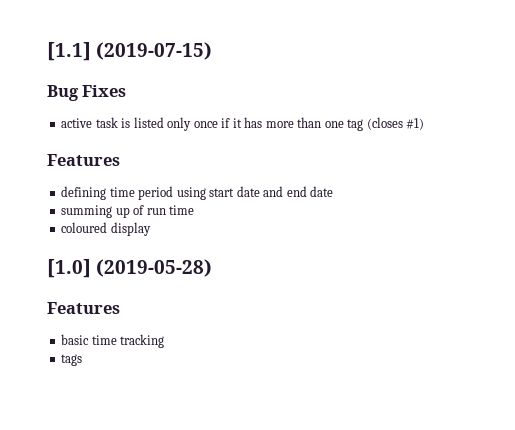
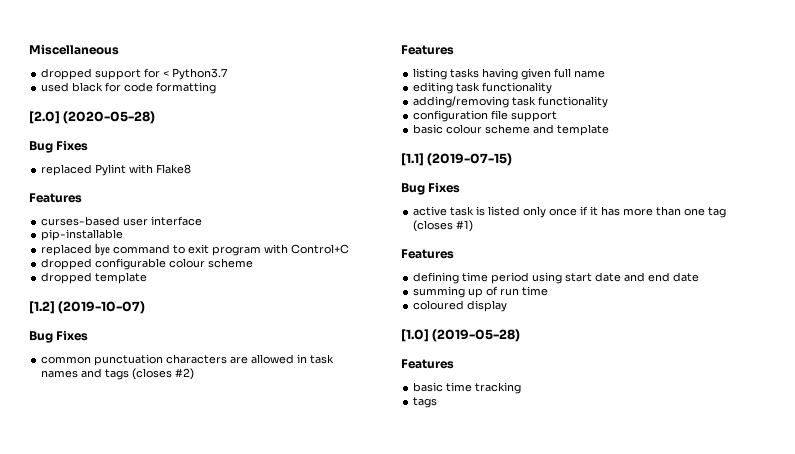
(47, 51) none -> [29,44,119,55] [41,68,228,80] [41,82,217,94] [29,111,156,124] [29,140,89,153] [41,164,192,176] [29,193,82,203] [41,216,203,226] [41,229,124,241] [41,243,350,256] [41,258,254,270] [41,272,148,284] [29,301,146,314] [29,330,89,343] [41,354,335,366] [41,368,195,380] [401,45,454,55] [413,68,606,80] [413,82,553,94] [413,96,609,108] [413,110,558,122] [413,124,610,136] Miscellaneous // dropped support for < Python3.7 // used black for code formatting // [2.0] (2020-05-28) // Bug Fixes // replaced Pylint with Flake8 // Features // curses-based user interface // pip-installable // replaced bye command to exit program with Control+C // dropped configurable colour scheme // dropped template // [1.2] (2019-10-07) // Bug Fixes // common punctuation characters are allowed in task names and tags (closes #2) // Features // listing tasks having given full name // editing task functionality // adding/removing task functionality // configuration file support // basic colour scheme and template //

